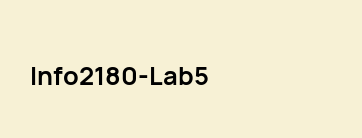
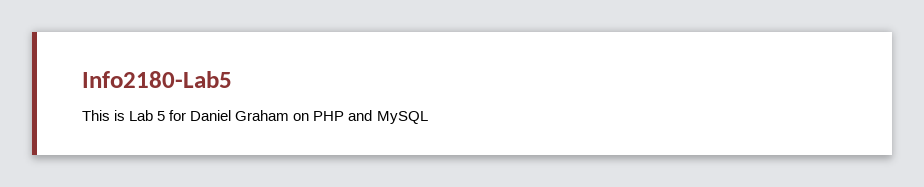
(209, 76) none -> [82,110,428,124] // This is Lab 5 for Daniel Graham on PHP and MySQL

